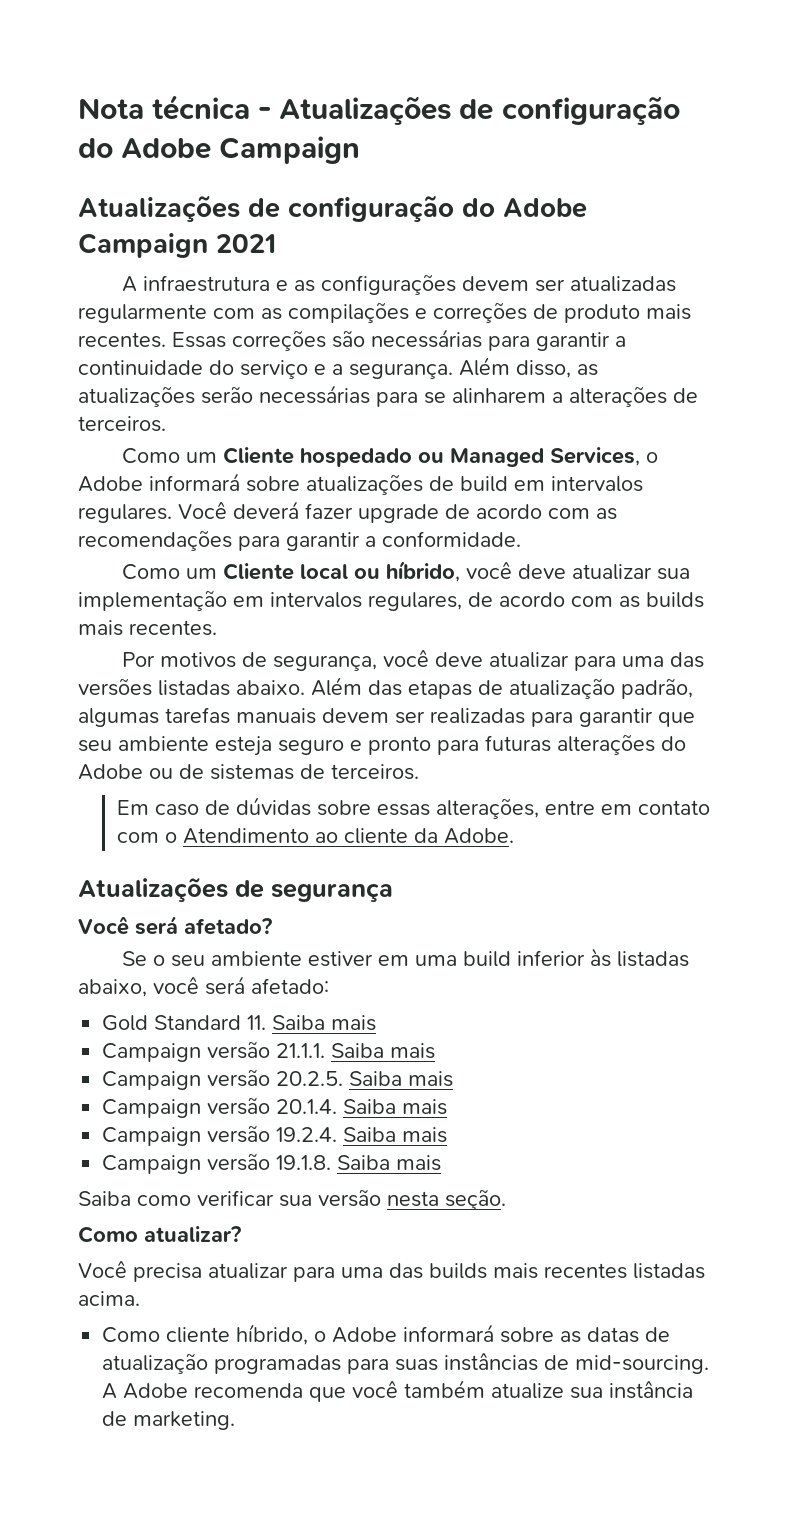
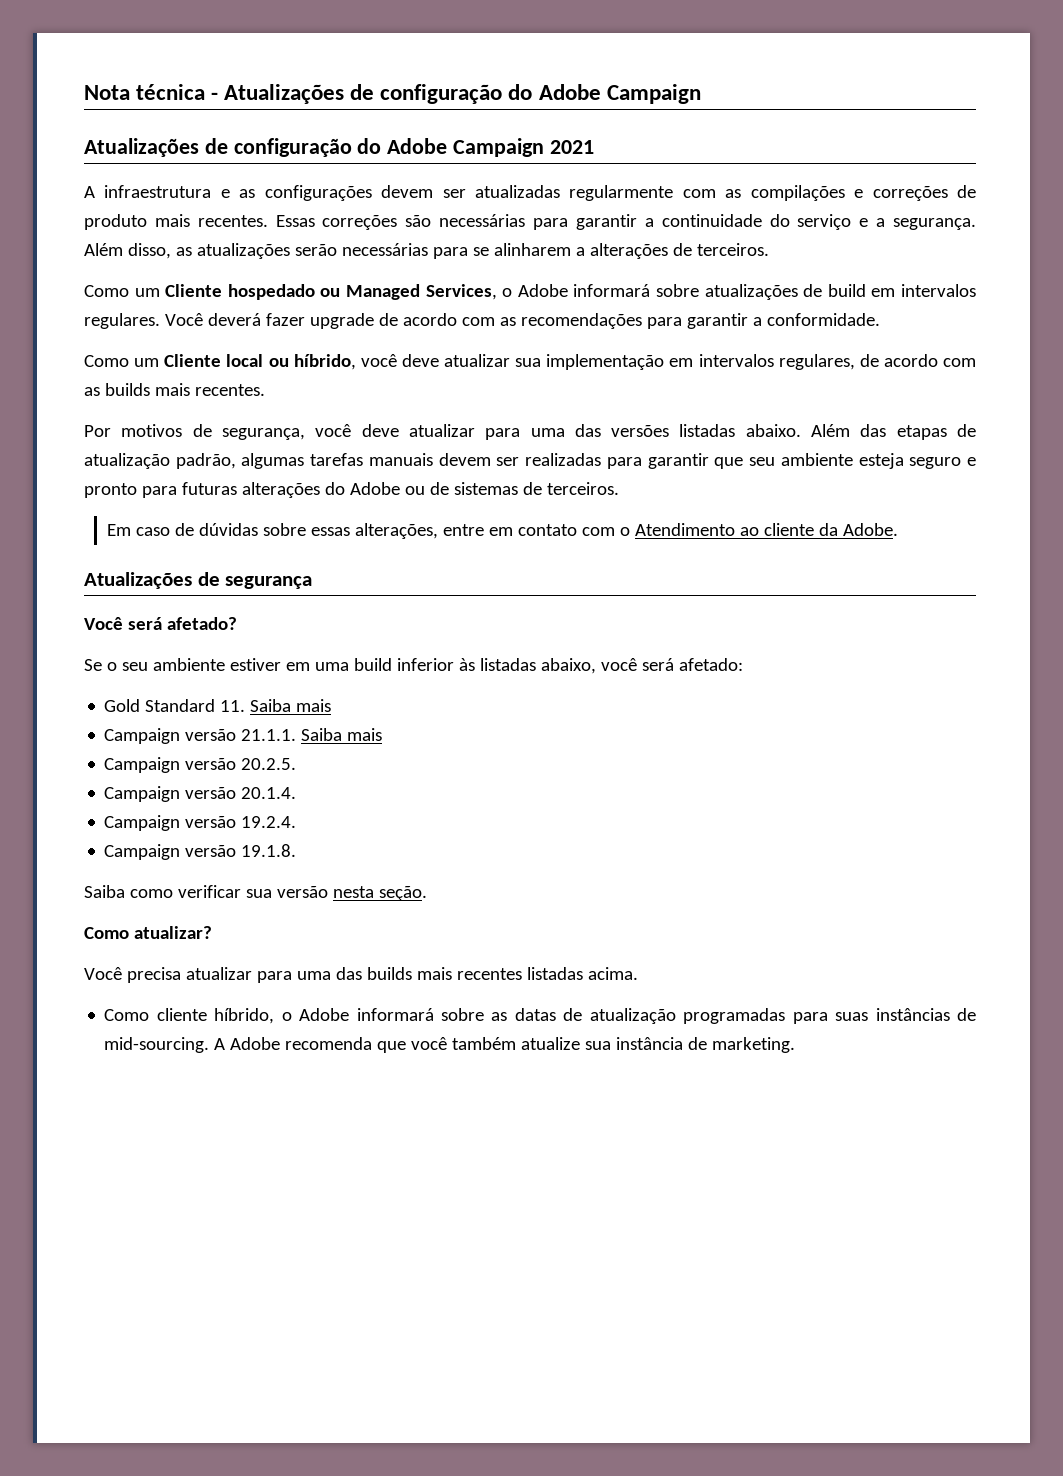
[349,1071,454,1087] Saiba mais -> (297, 764) none
[343,1099,448,1115] Saiba mais -> (297, 793) none
[343,1127,448,1143] Saiba mais -> (297, 822) none
[337,1155,442,1171] Saiba mais -> (297, 850) none

